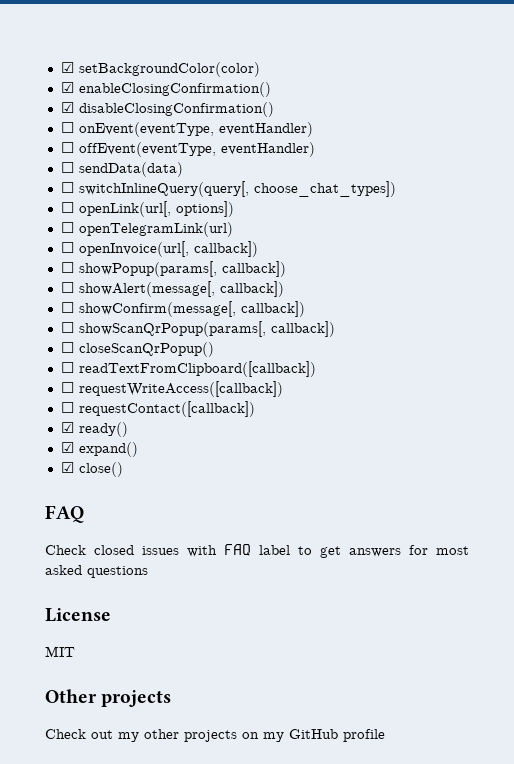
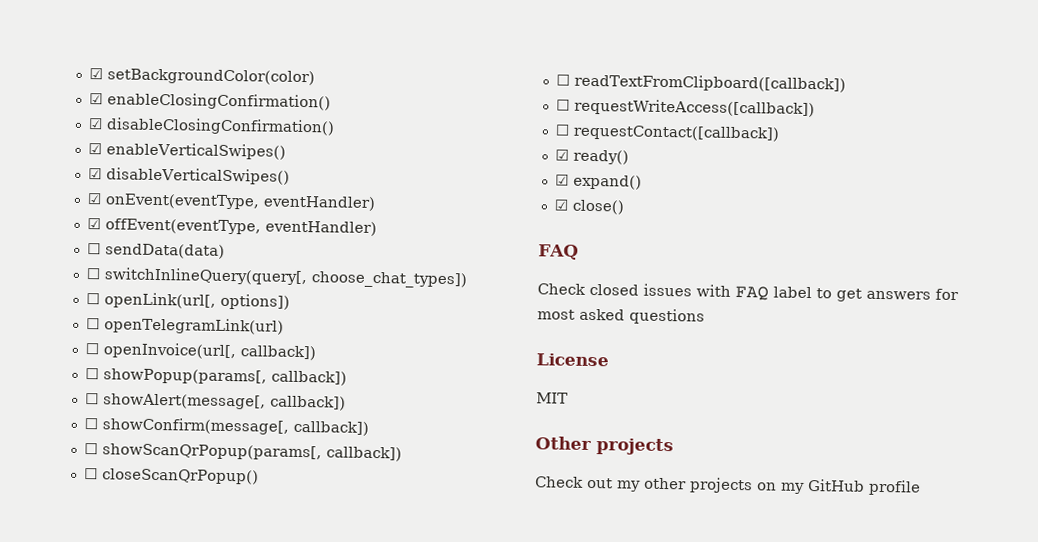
[60,122,74,133] ☐ -> [87,142,286,160] [87,167,290,185] [86,193,102,205] ☑ enableVerticalSwipes() // ☑ disableVerticalSwipes() // ☑
[60,142,74,153] ☐ -> [86,218,101,230] ☑

